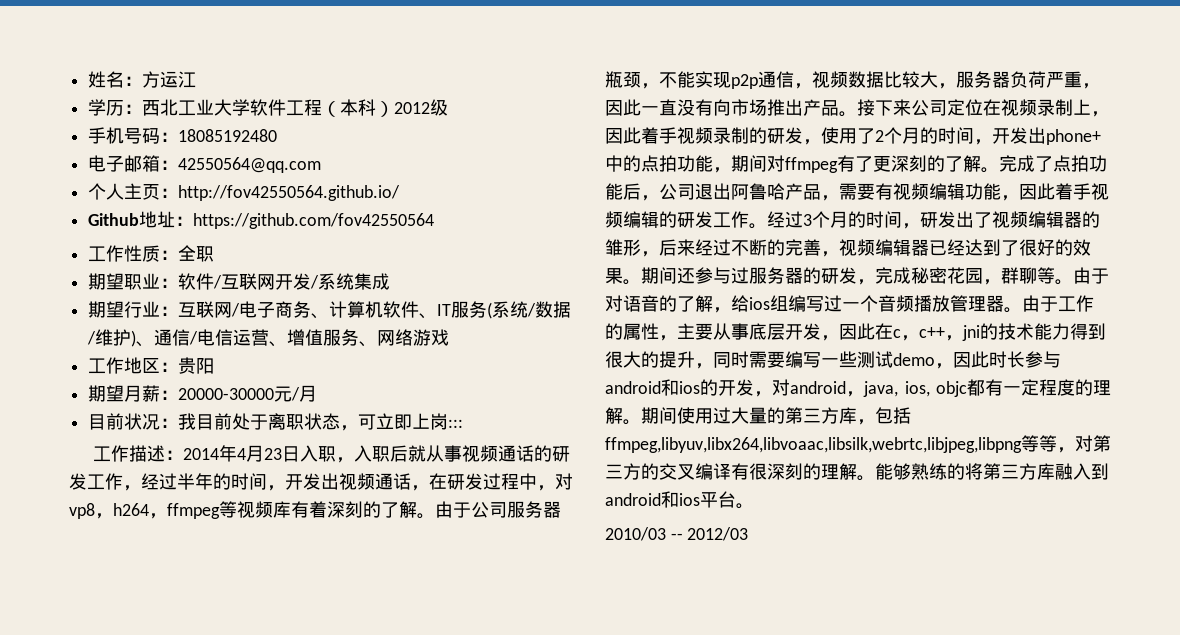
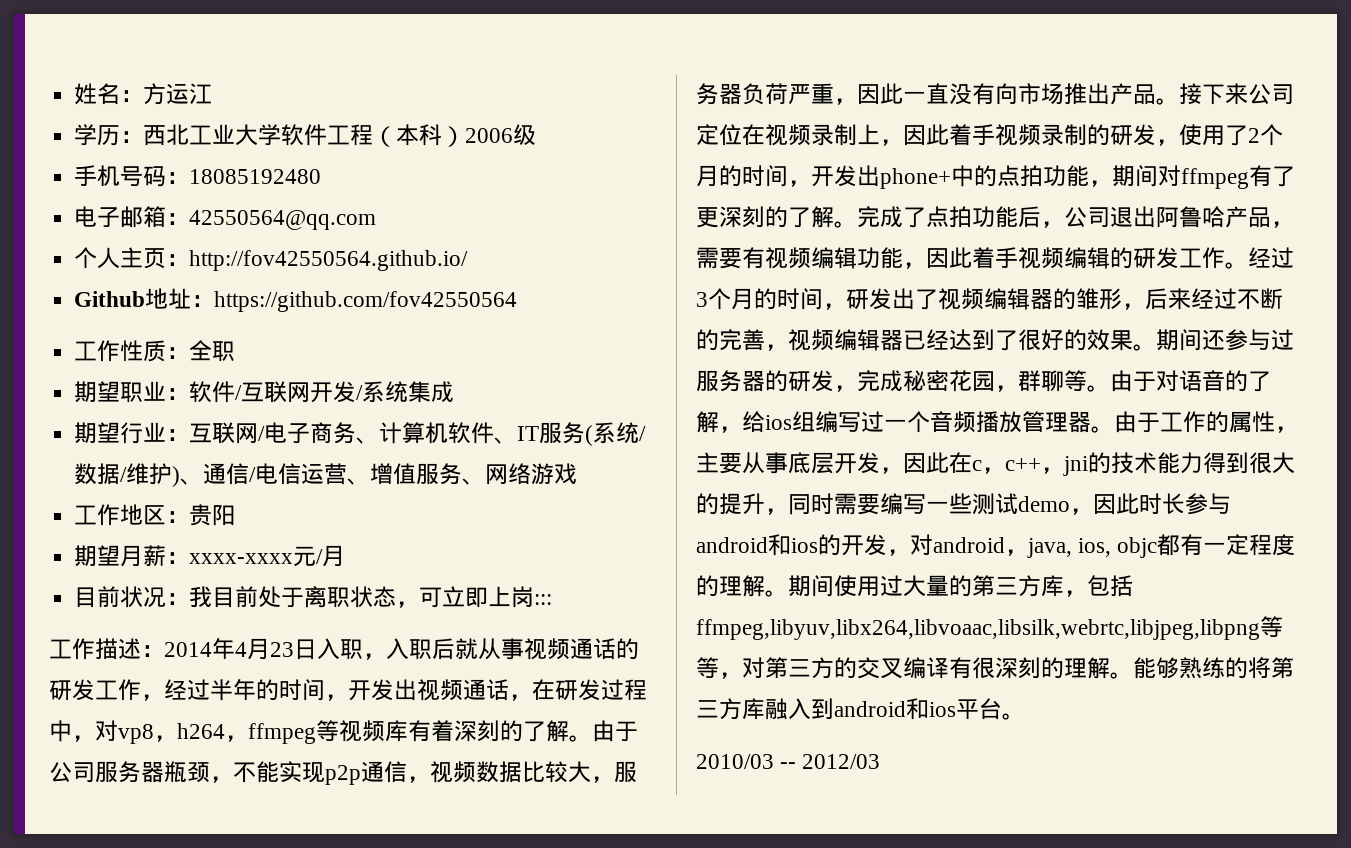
[394,102,431,114] 2012 -> [465,128,514,143] 2006
[178,388,275,400] 20000-30000 -> [189,553,294,564] xxxx-xxxx

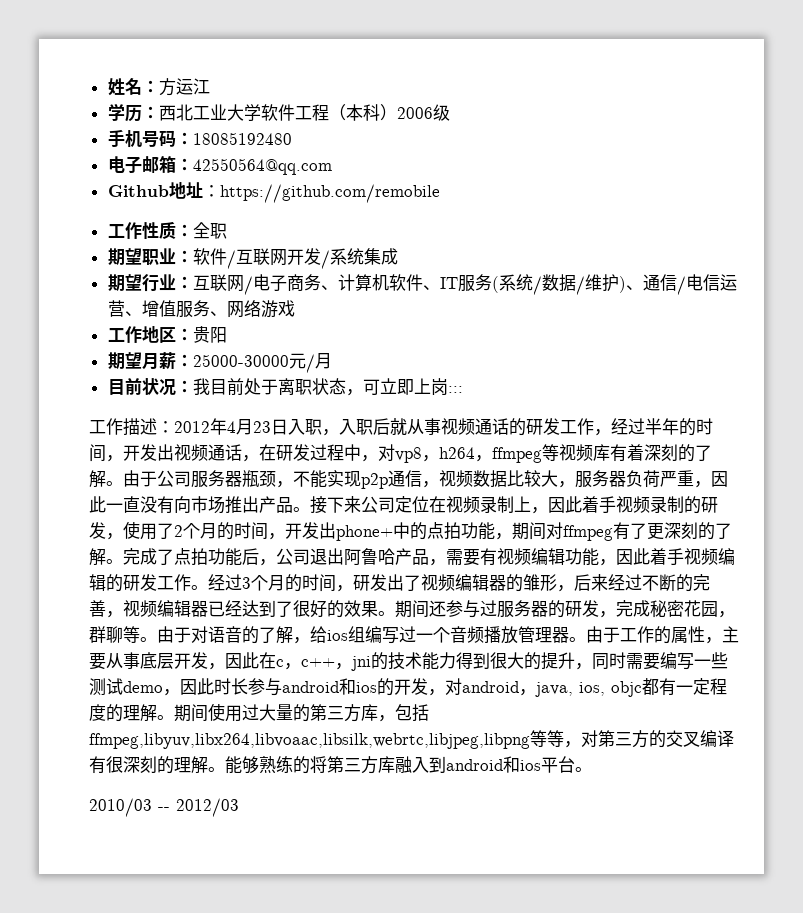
[74,247,469,271] // 个人主页：http://fov42550564.github.io/ -> (332, 166) none
[214,291,518,312] https://github.com/fov42550564 -> [219,184,440,203] https://github.com/remobile
[189,553,294,564] xxxx-xxxx -> [192,354,289,367] 25000-30000
[164,642,212,657] 2014 -> [174,421,210,433] 2012

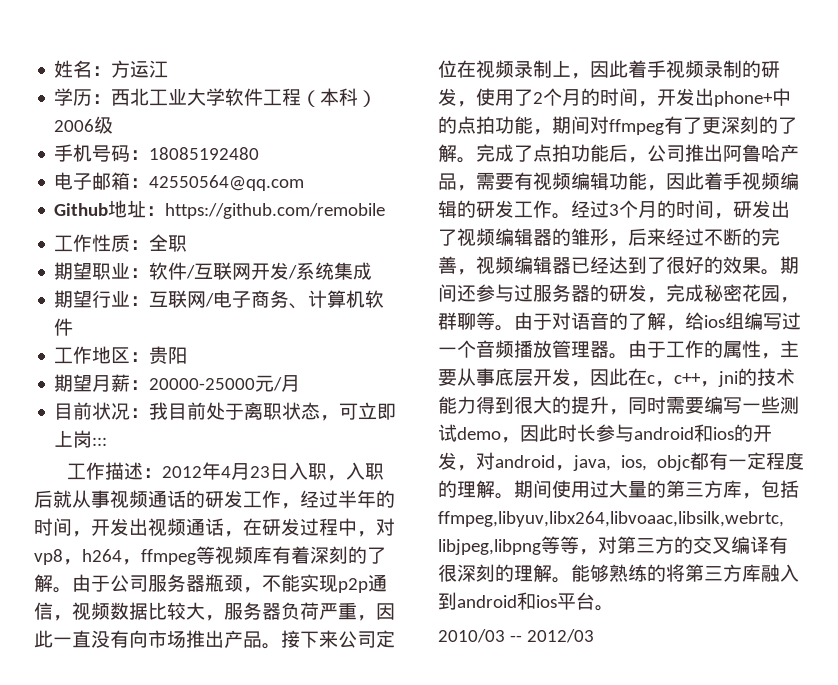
[422,274,737,295] [107,300,295,318] 、IT服务(系统/数据/维护)、通信/电信运营、增值服务、网络游戏 -> (74, 327) none
[192,354,289,367] 25000-30000 -> [149,378,256,390] 20000-25000
[310,548,327,565] 退 -> [685,144,704,162] 推

